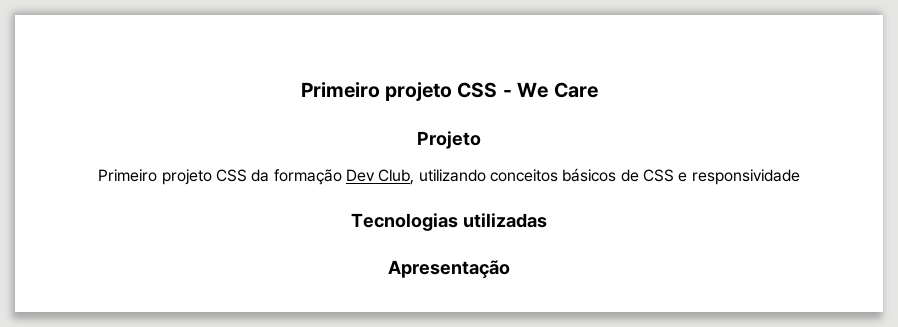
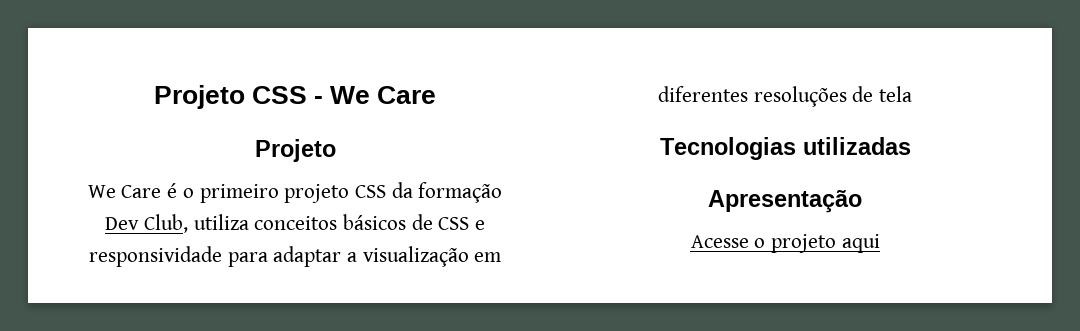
[300,82,452,101] Primeiro projeto -> [153,85,245,109] Projeto
[98,169,158,182] Primeiro -> [87,183,279,203] We Care é o primeiro
[418,169,486,182] utilizando -> [193,214,249,230] utiliza
(800, 177) none -> [227,246,502,267] [657,86,913,107] para adaptar a visualização em diferentes resoluções de tela
(510, 269) none -> [690,234,880,253] // Acesse o projeto aqui

